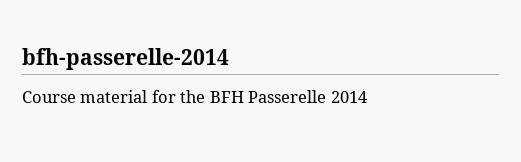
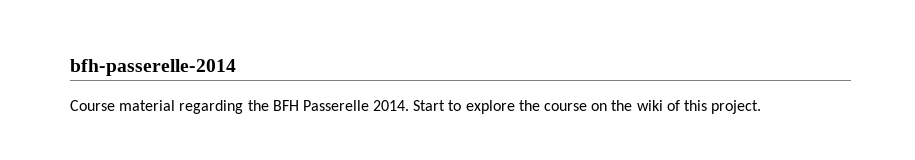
[151,90,176,103] for -> [179,100,244,114] regarding
[330,91,367,103] 2014 -> [373,100,762,114] 2014. Start to explore the course on the wiki of this project.

